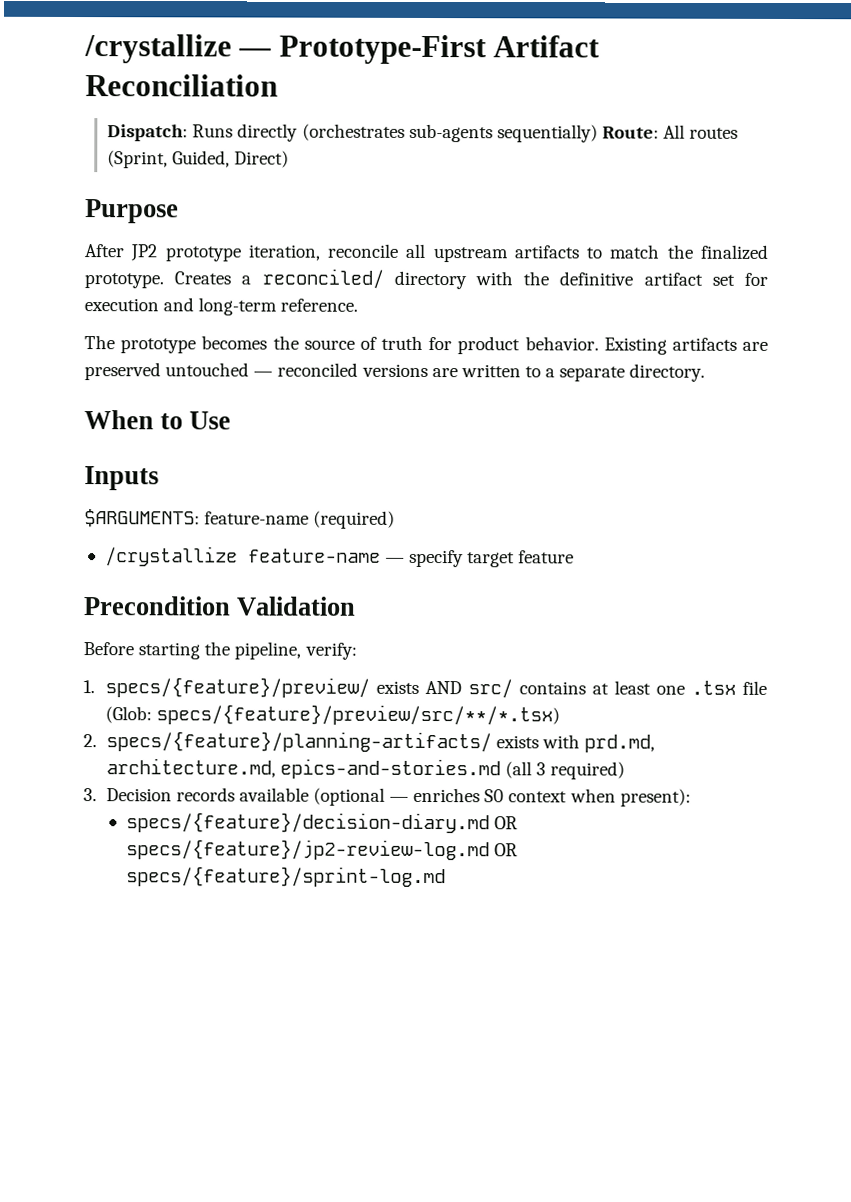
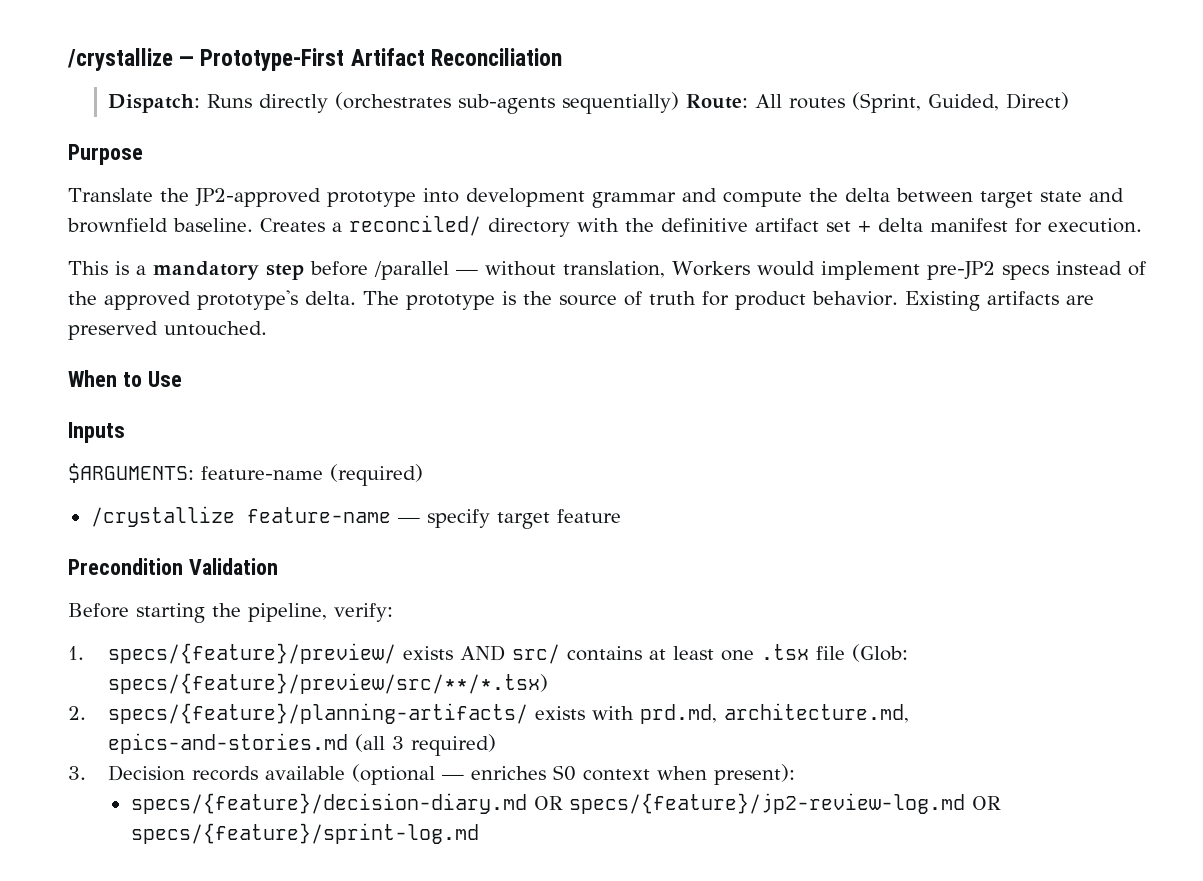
[84,243,768,263] [84,273,164,289] After JP2 prototype iteration, reconcile all upstream artifacts to match the finalized prototype. -> [68,188,1124,208] [67,218,253,233] Translate the JP2-approved prototype into development grammar and compute the delta between target state and brownfield baseline.
[744,272,769,286] [84,297,359,316] for execution and long-term reference. // -> [858,218,1142,233] [68,261,1146,280] [68,290,356,310] + delta manifest for execution. // This is a mandatory step before /parallel — without translation, Workers would implement pre-JP2 specs instead of the approved prototype's delta.
[201,335,268,350] becomes -> [502,291,516,305] is
[165,362,706,382] untouched — reconciled versions are written to a separate directory. -> [164,321,267,336] untouched.

